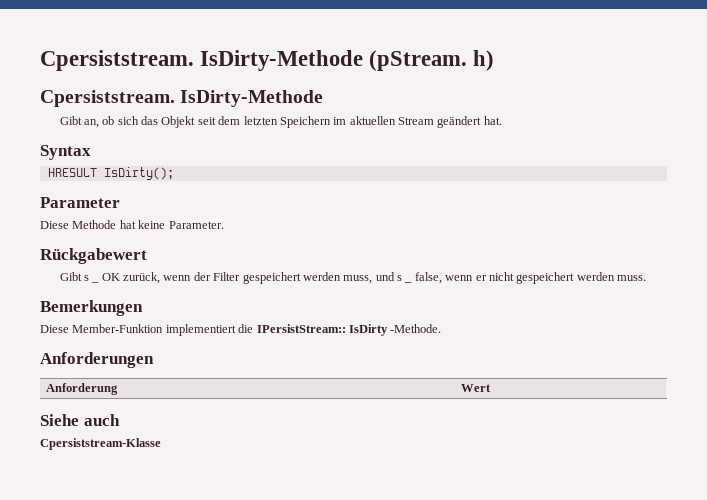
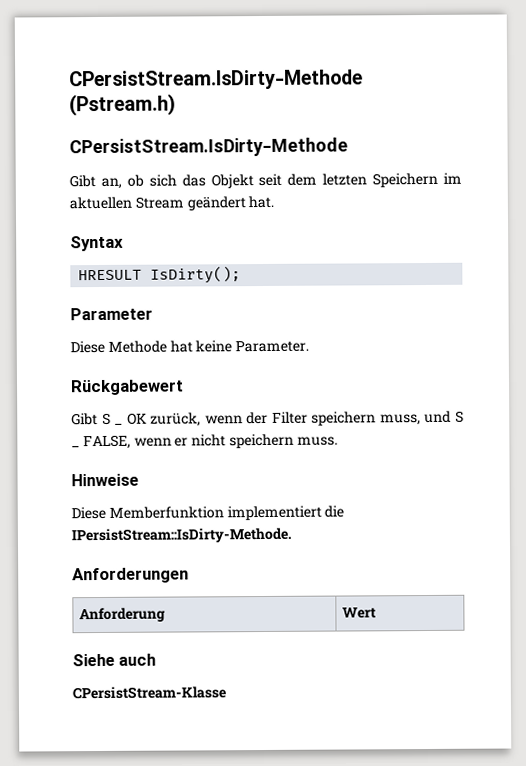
[40,50,495,71] [40,90,324,107] Cpersiststream. IsDirty-Methode (pStream. h) // Cpersiststream. IsDirty-Methode -> [69,69,363,91] [69,93,176,117] [69,137,348,158] CPersistStream.IsDirty-Methode (Pstream.h) // CPersistStream.IsDirty-Methode
[83,275,89,281] s -> [101,412,111,425] S
[242,272,403,284] [404,272,442,284] gespeichert werden muss, und s _ false, -> [311,410,464,426] [71,434,131,450] speichern muss, und S _ FALSE,
[516,272,615,284] gespeichert werden -> [228,433,294,449] speichern
[40,300,143,316] [40,324,164,333] Bemerkungen // Diese Member-Funktion -> [71,473,139,487] [71,506,224,520] Hinweise // Diese Memberfunktion
[256,324,442,336] IPersistStream:: IsDirty -Methode. -> [71,527,292,544] IPersistStream::IsDirty-Methode.
[40,438,161,450] Cpersiststream-Klasse -> [72,686,226,700] CPersistStream-Klasse

